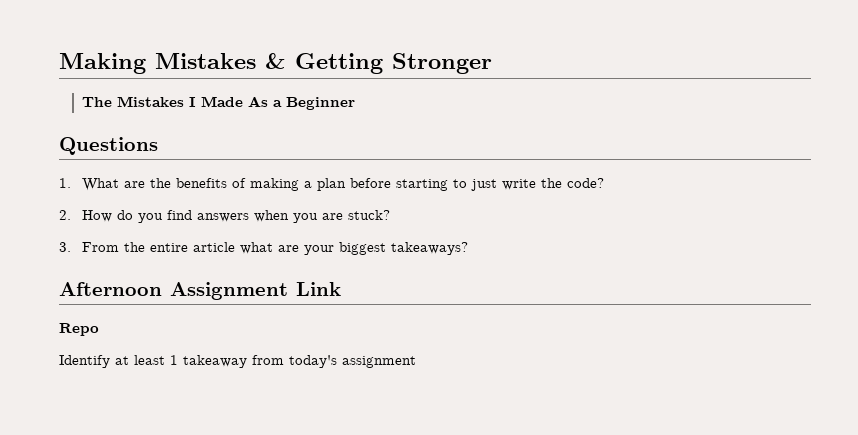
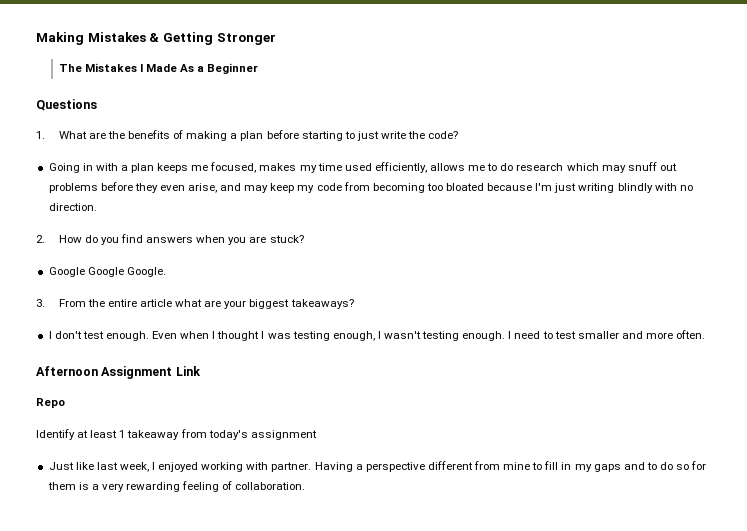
(604, 183) none -> [48,162,677,173] [48,182,693,193] [48,203,97,211] // Going in with a plan keeps me focused, makes my time used efficiently, allows me to do research which may snuff out problems before they even arise, and may keep my code from becoming too bloated because I'm just writing blindly with no direction.
(390, 215) none -> [48,267,166,277] // Google Google Google.
(468, 248) none -> [48,330,706,341] // I don't test enough. Even when I thought I was testing enough, I wasn't testing enough. I need to test smaller and more often.
(416, 362) none -> [48,461,707,472] [47,481,306,492] // Just like last week, I enjoyed working with partner. Having a perspective different from mine to fill in my gaps and to do so for them is a very rewarding feeling of collaboration.

